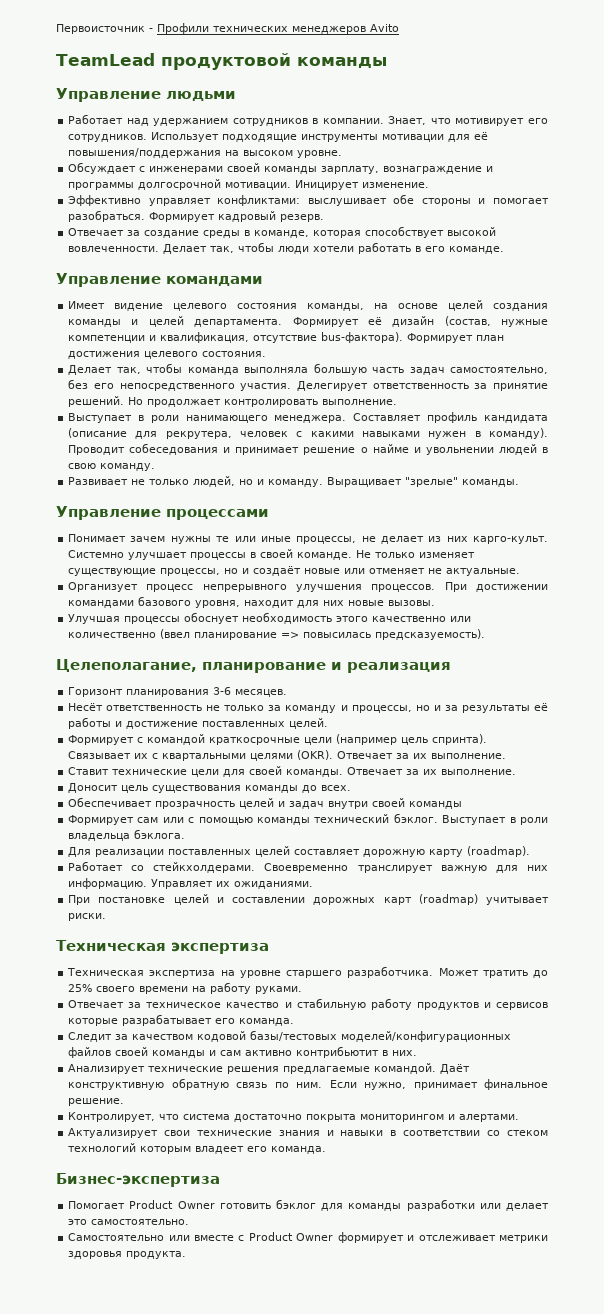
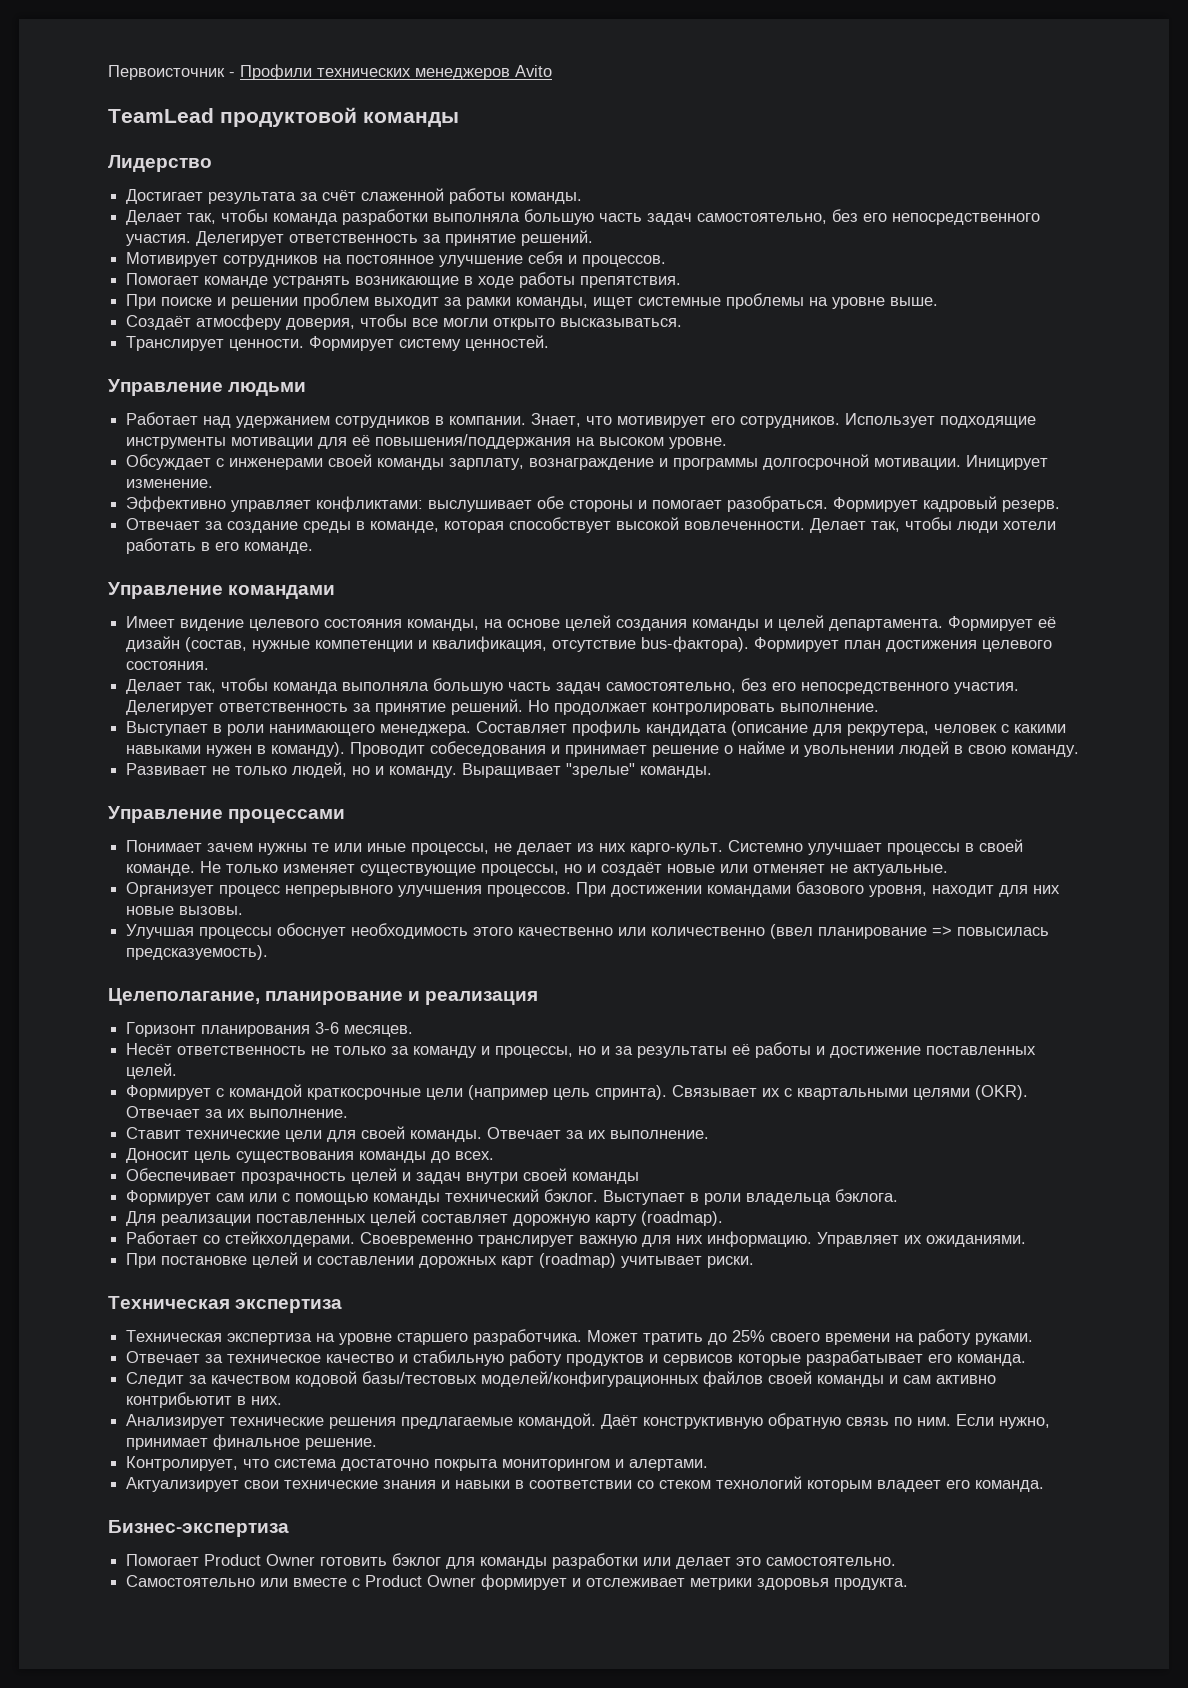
(387, 62) none -> [108,155,212,172] [126,188,583,204] [126,209,1041,225] [126,230,594,246] [126,251,667,267] [126,272,682,288] [126,293,939,309] [126,314,683,330] [126,335,550,351] // Лидерство // Достигает результата за счёт слаженной работы команды. // Делает так, чтобы команда разработки выполняла большую часть задач самостоятельно, без его непосредственного участия. Делегирует ответственность за принятие решений. // Мотивирует сотрудников на постоянное улучшение себя и процессов. // Помогает команде устранять возникающие в ходе работы препятствия. // При поиске и решении проблем выходит за рамки команды, ищет системные проблемы на уровне выше. // Создаёт атмосферу доверия, чтобы все могли открыто высказываться. // Транслирует ценности. Формирует систему ценностей.

